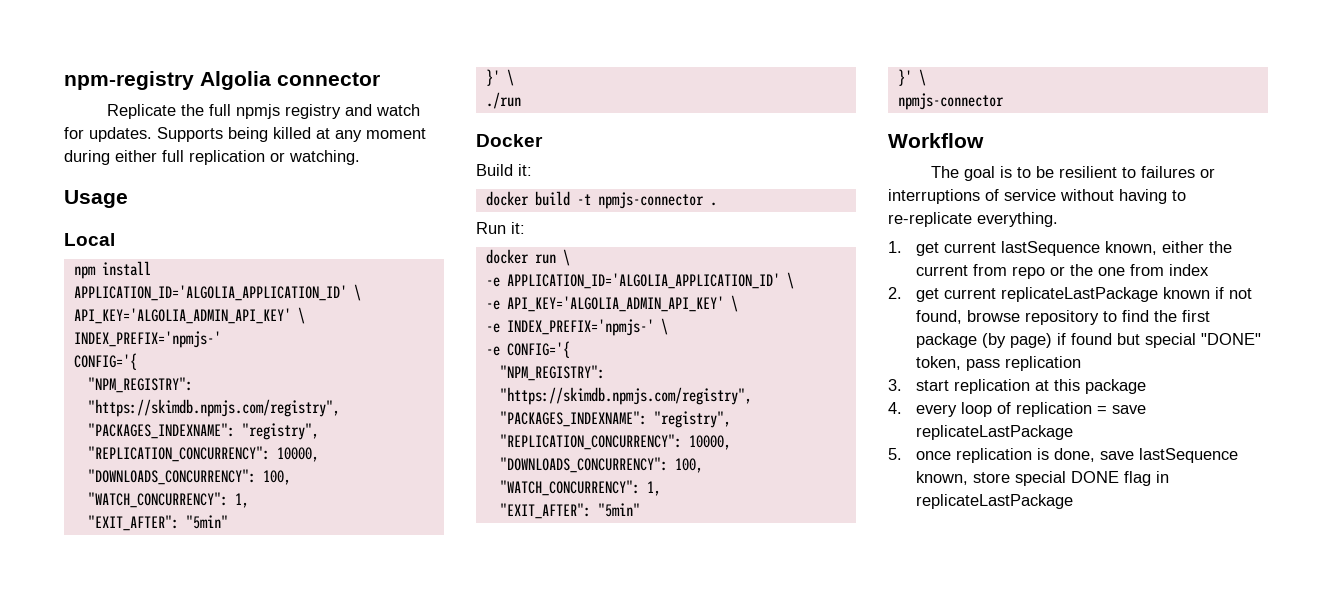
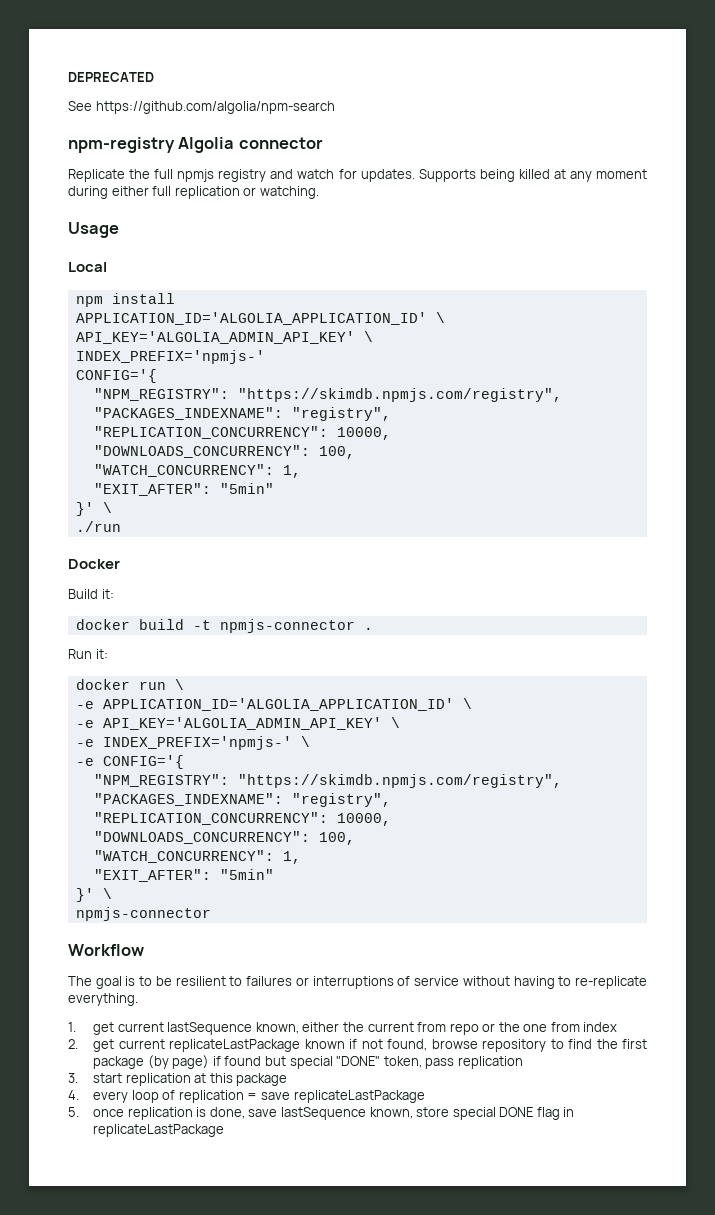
(64, 80) none -> [68,72,154,82] [68,101,335,114] DEPRECATED // See https://github.com/algolia/npm-search //

